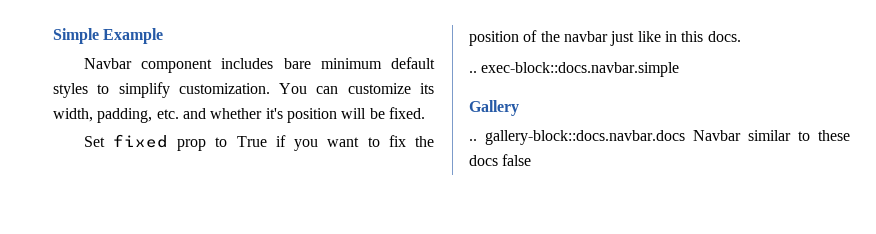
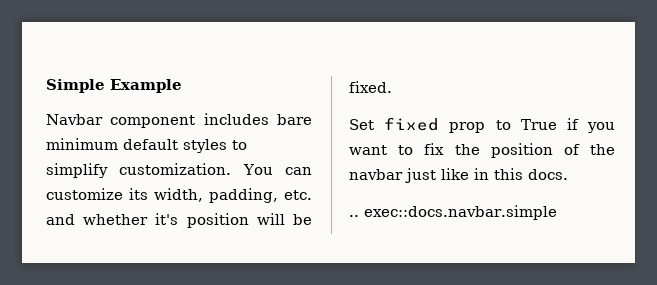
[481,62,680,77] [469,100,519,116] [469,130,850,145] [469,154,532,166] exec-block::docs.navbar.simple // Gallery // .. gallery-block::docs.navbar.docs Navbar similar to these docs false -> [364,205,557,220] exec::docs.navbar.simple

